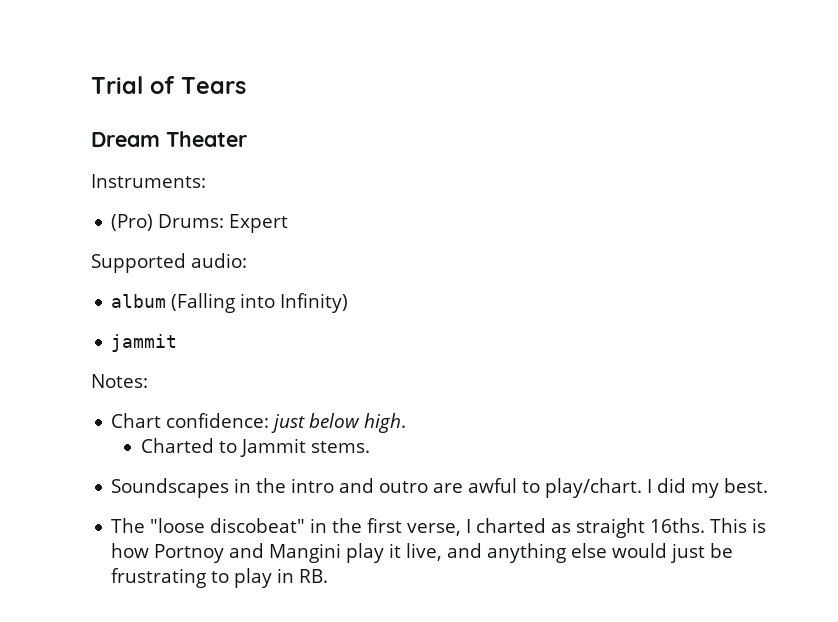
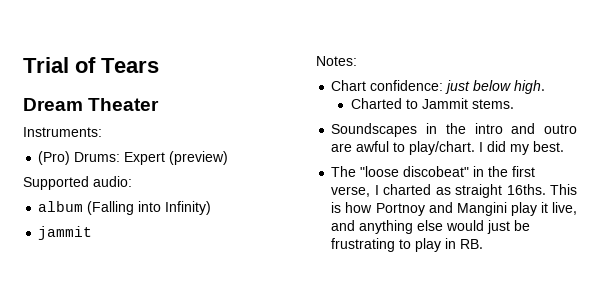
(289, 223) none -> [169,151,229,165] (preview)

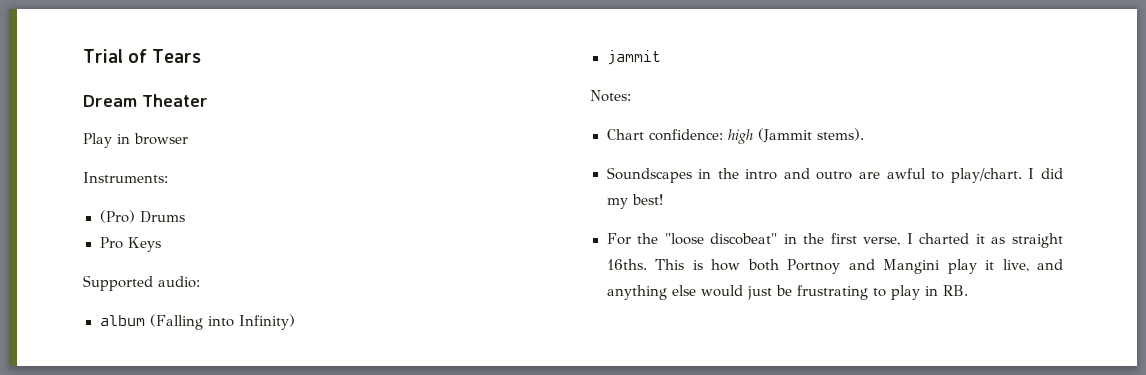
(160, 104) none -> [83,133,188,148] // Play in browser
[74,151,229,165] Drums: Expert (preview) -> [139,211,185,223] [99,237,161,252] Drums // Pro Keys
[445,80,546,94] [350,98,514,109] just below high. // Charted to Jammit stems. -> [727,128,864,144] high (Jammit stems).
[533,141,565,152] [331,166,357,177] best. // The -> [631,194,663,205] [606,233,659,245] best! // For the
(432, 189) none -> [975,234,985,244] it
(373, 207) none -> [747,259,779,271] both

